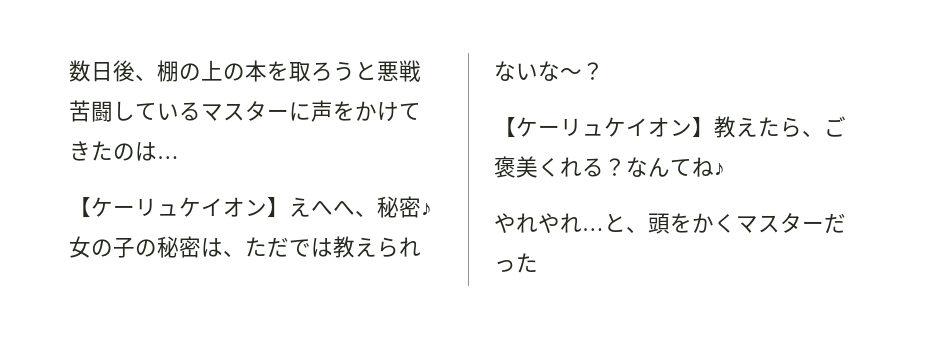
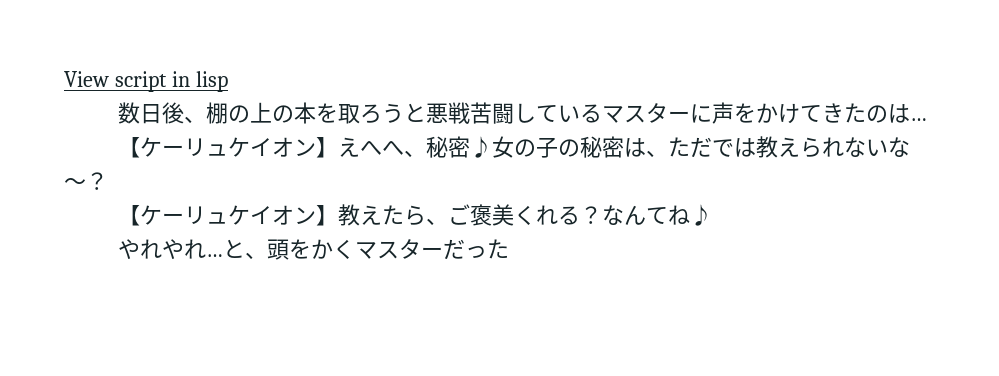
(69, 71) none -> [64,71,228,92] View script in lisp //

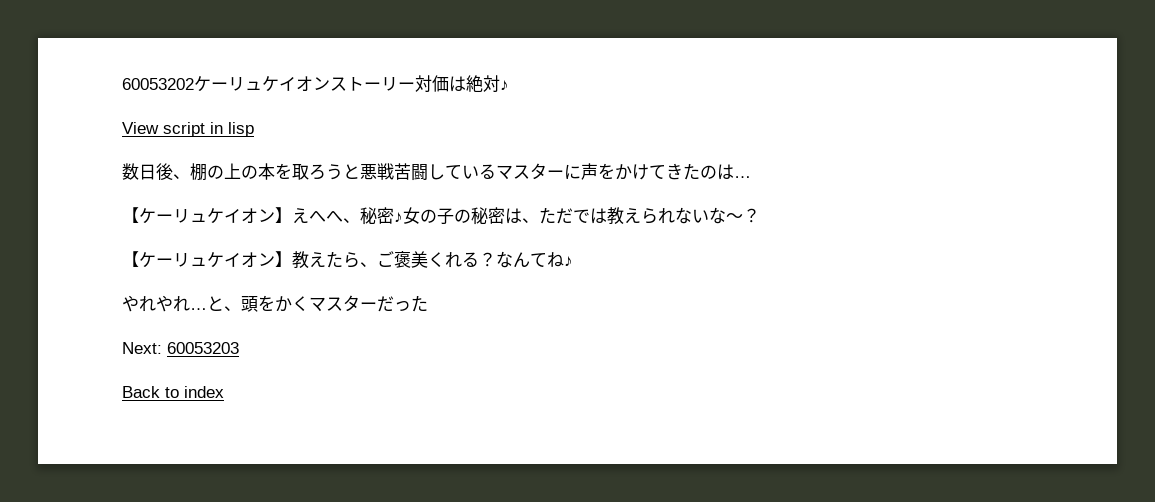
(64, 79) none -> [122,75,509,92] 60053202ケーリュケイオンストーリー対価は絶対♪ //
(510, 249) none -> [122,342,239,354] [122,386,224,398] // Next: 60053203 // Back to index

